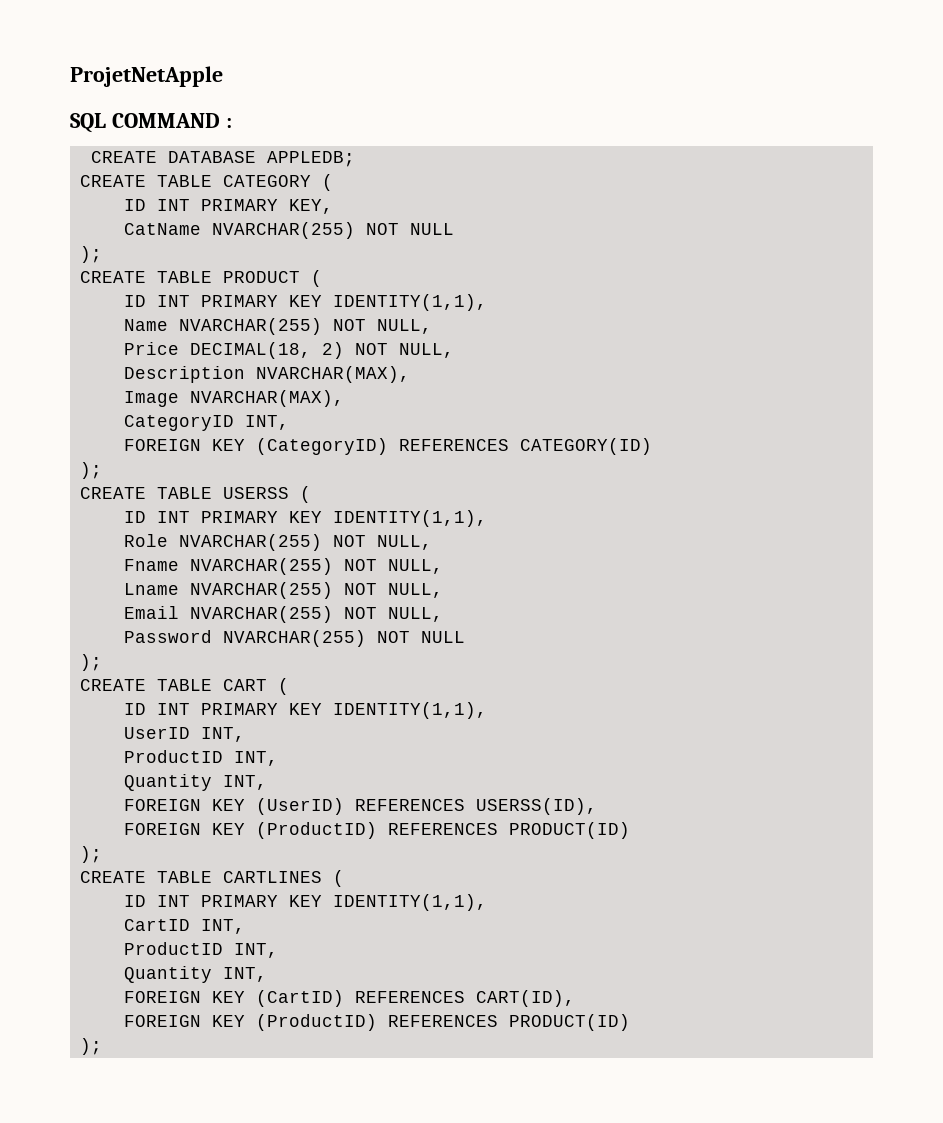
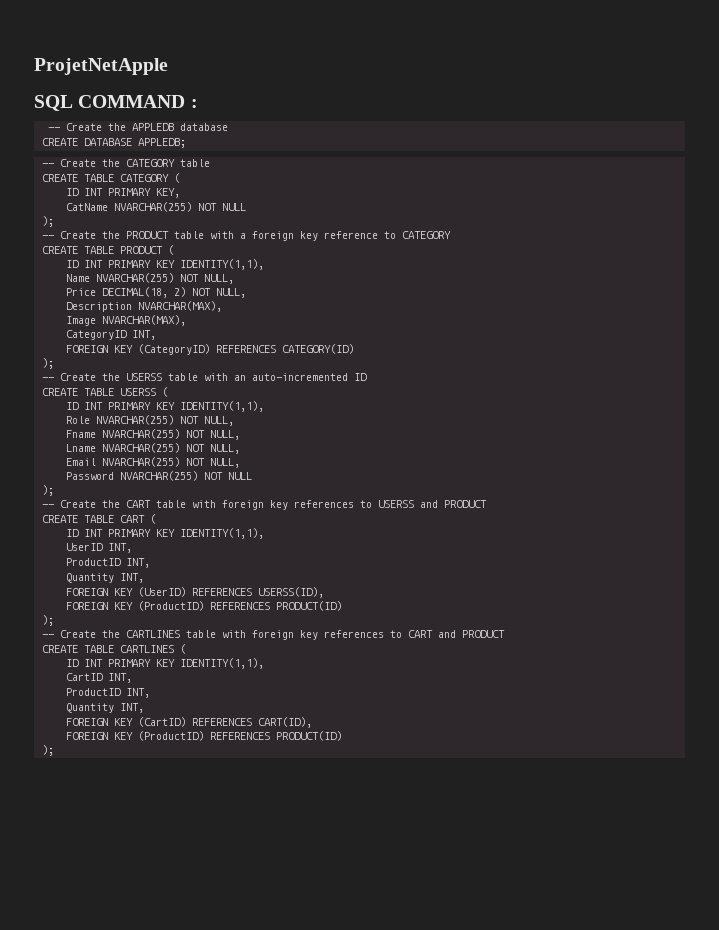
[91,151,356,167] CREATE DATABASE APPLEDB; -> [47,123,228,131] [41,138,186,148] [41,159,210,167] -- Create the APPLEDB database // CREATE DATABASE APPLEDB; // -- Create the CATEGORY table
(103, 254) none -> [41,231,451,241] // -- Create the PRODUCT table with a foreign key reference to CATEGORY
(103, 470) none -> [41,373,367,381] // -- Create the USERSS table with an auto-incremented ID
(103, 662) none -> [41,500,487,510] // -- Create the CART table with foreign key references to USERSS and PRODUCT
(103, 854) none -> [41,630,505,640] // -- Create the CARTLINES table with foreign key references to CART and PRODUCT

